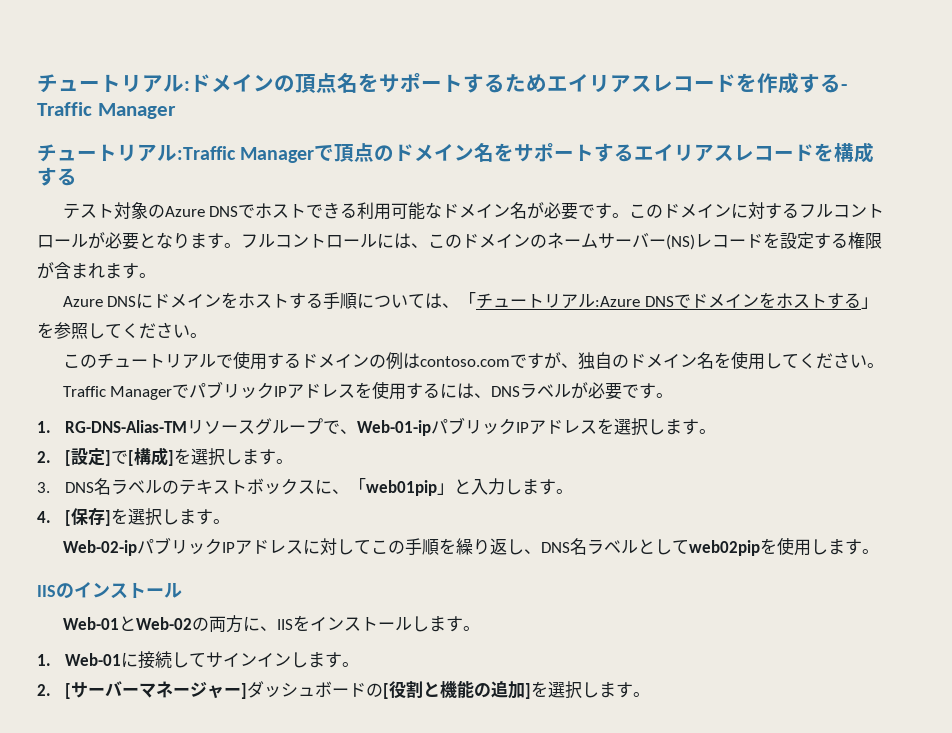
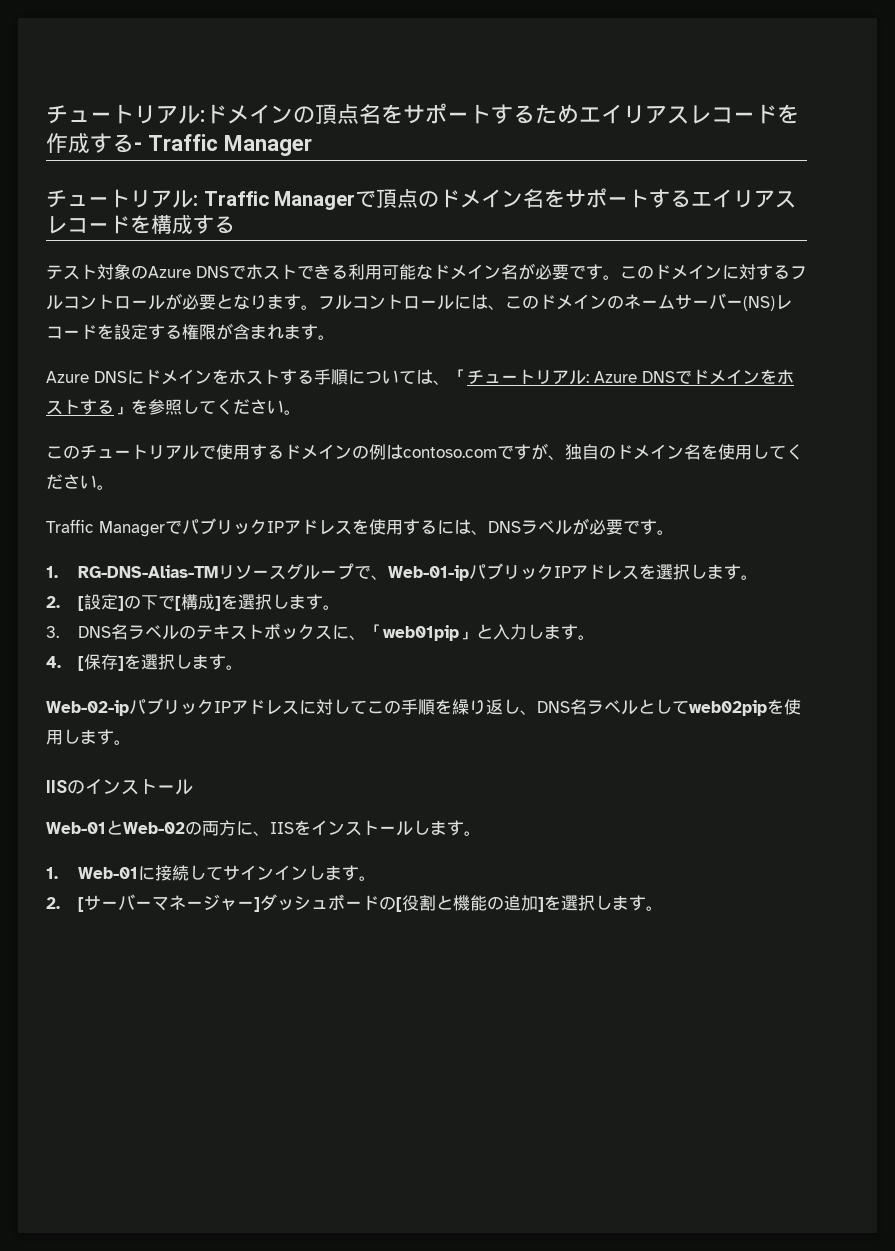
[177,146,236,160] :Traffic -> [193,191,269,206] : Traffic
[595,296,641,307] :Azure -> [586,371,637,383] : Azure
(112, 458) none -> [124,595,159,610] の下

